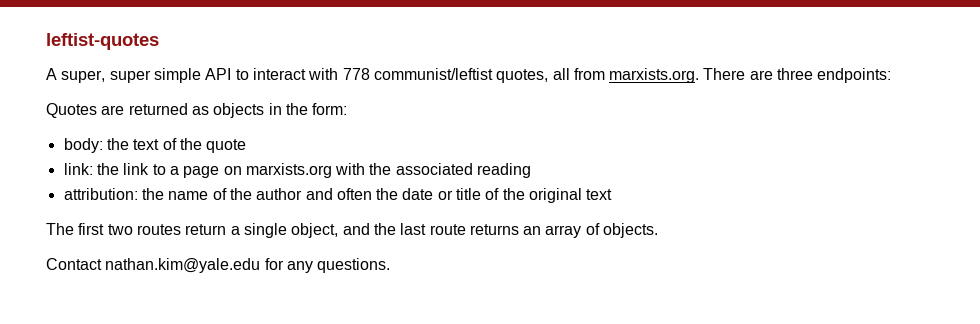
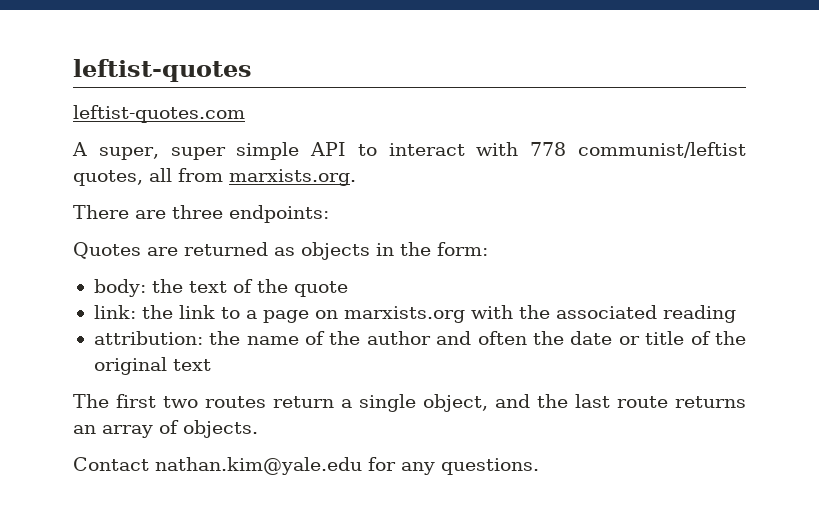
(159, 41) none -> [73,105,245,123] // leftist-quotes.com
(700, 75) none -> (356, 177) //

